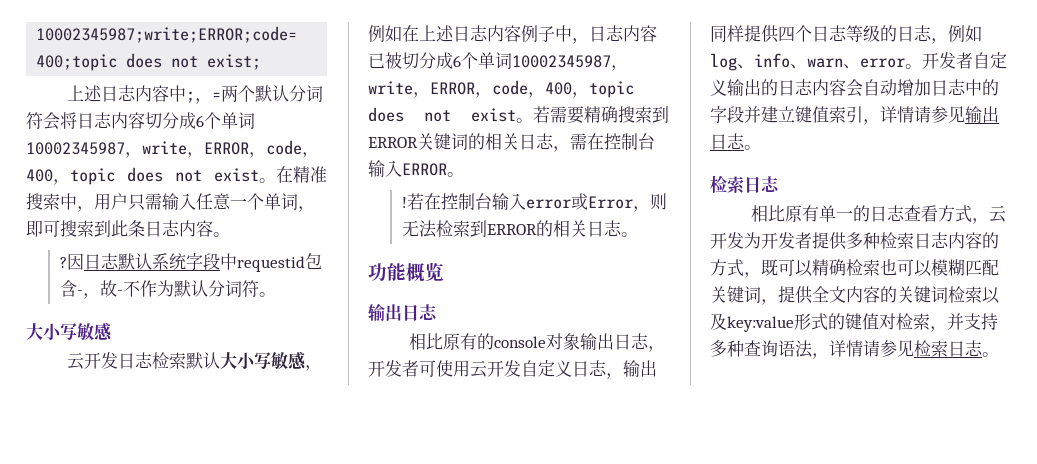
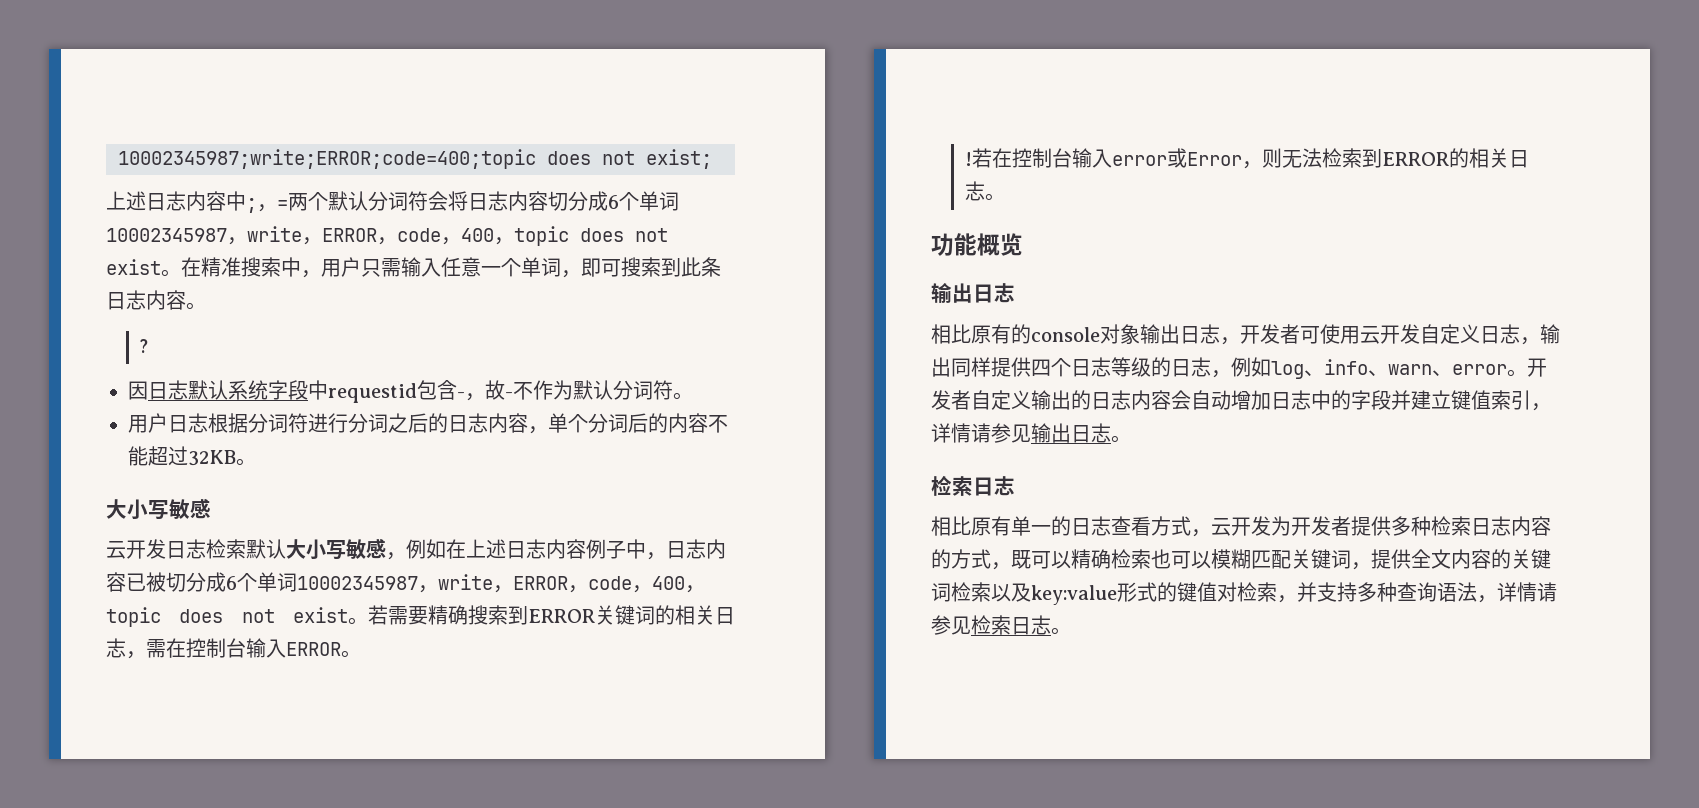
(67, 262) none -> (148, 346) //
(276, 294) none -> [128,413,728,434] [128,446,256,466] // 用户日志根据分词符进行分词之后的日志内容，单个分词后的内容不能超过32KB。

